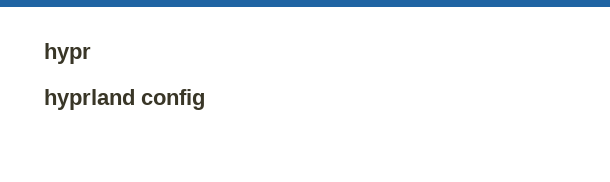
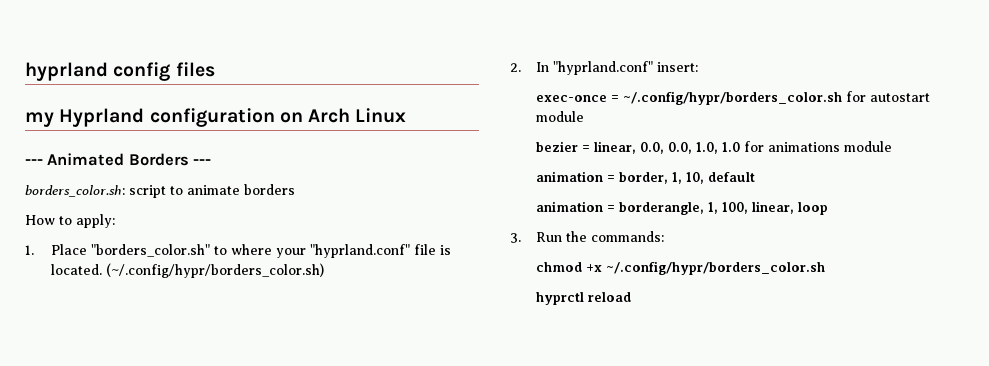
[44,43,91,64] hypr // -> (25, 71) none
(205, 99) none -> [175,62,215,77] [25,108,407,127] [25,153,212,166] [25,184,295,198] [25,214,115,228] [25,244,452,258] [51,263,325,278] [510,61,699,75] [536,91,931,105] [536,111,585,122] [536,141,893,154] [536,171,756,184] [536,201,829,215] [510,231,665,243] [536,261,826,275] [536,292,632,305] files // my Hyprland configuration on Arch Linux // --- Animated Borders --- // borders_color.sh: script to animate borders // How to apply: // 1. Place "borders_color.sh" to where your "hyprland.conf" file is located. (~/.config/hypr/borders_color.sh) // 2. In "hyprland.conf" insert: // exec-once = ~/.config/hypr/borders_color.sh for autostart module // bezier = linear, 0.0, 0.0, 1.0, 1.0 for animations module // animation = border, 1, 10, default // animation = borderangle, 1, 100, linear, loop // 3. Run the commands: // chmod +x ~/.config/hypr/borders_color.sh // hyprctl reload

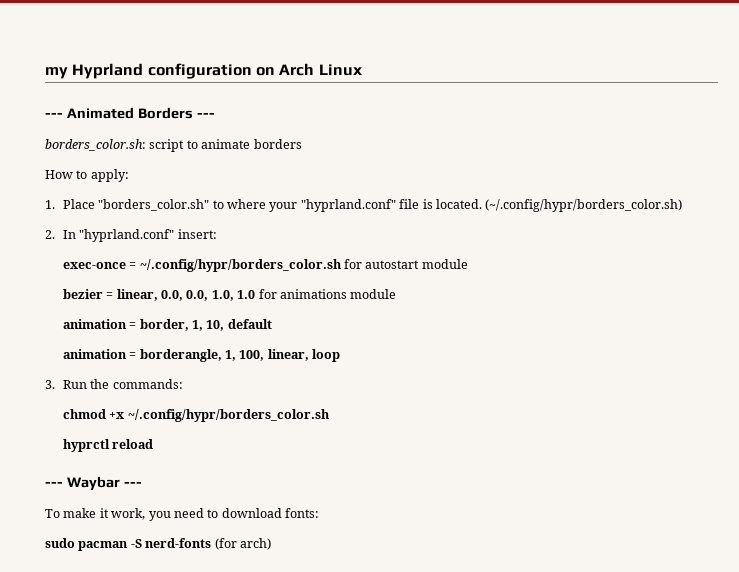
[25,62,215,81] hyprland config files // -> (45, 73) none
(632, 297) none -> [45,476,142,491] [45,508,319,521] [45,538,271,551] // --- Waybar --- // To make it work, you need to download fonts: // sudo pacman -S nerd-fonts (for arch)

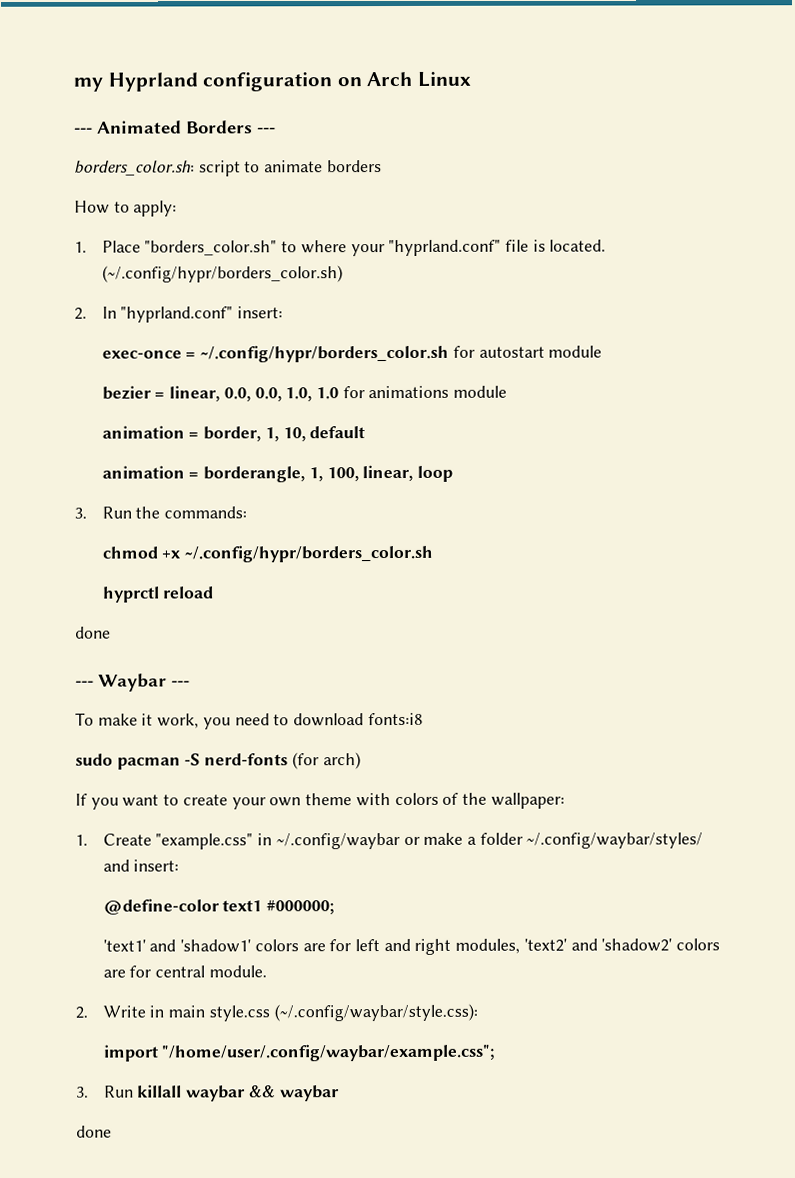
(154, 444) none -> [75,626,111,639] // done
[285,508,319,518] fonts: -> [367,712,423,726] fonts:i8
(271, 544) none -> [75,792,565,810] [75,832,704,850] [102,859,180,872] [102,898,335,915] [102,938,721,955] [102,965,267,978] [75,1003,478,1022] [102,1043,495,1062] [76,1084,340,1102] [76,1125,112,1138] // If you want to create your own theme with colors of the wallpaper: // 1. Create "example.css" in ~/.config/waybar or make a folder ~/.config/waybar/styles/ and insert: // @define-color text1 #000000; // 'text1' and 'shadow1' colors are for left and right modules, 'text2' and 'shadow2' colors are for central module. // 2. Write in main style.css (~/.config/waybar/style.css): // import "/home/user/.config/waybar/example.css"; // 3. Run killall waybar && waybar // done

